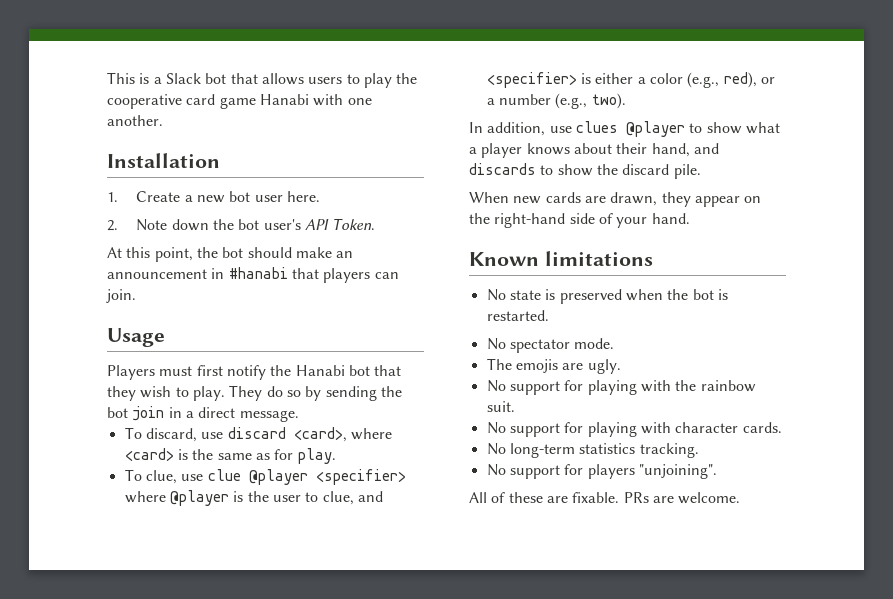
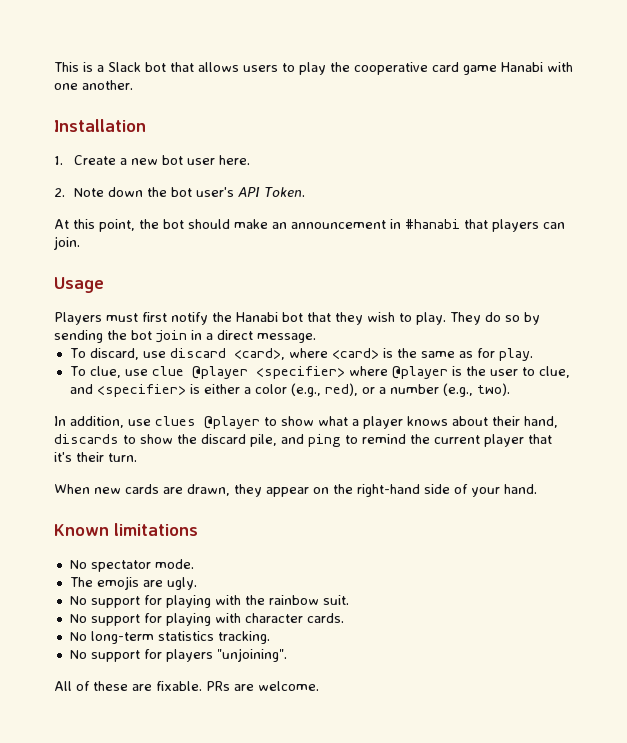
[693,143,719,154] and -> (558, 422) none
[673,164,701,179] pile. -> [250,434,552,447] [54,452,137,462] pile, and ping to remind the current player that it's their turn.
[486,289,728,304] [486,310,549,321] // No state is preserved when the bot is restarted. -> (198, 529) none

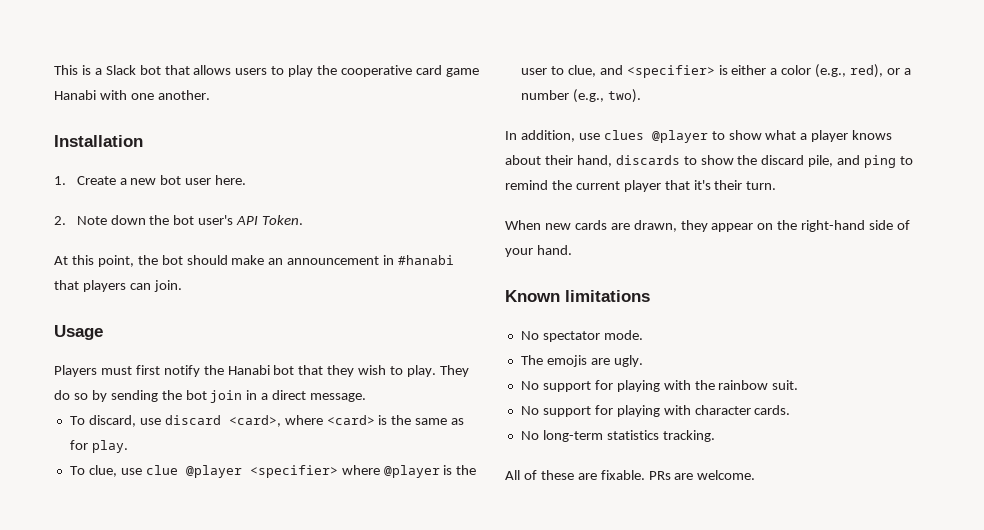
[69,648,287,662] // No support for players "unjoining". -> (715, 436) none

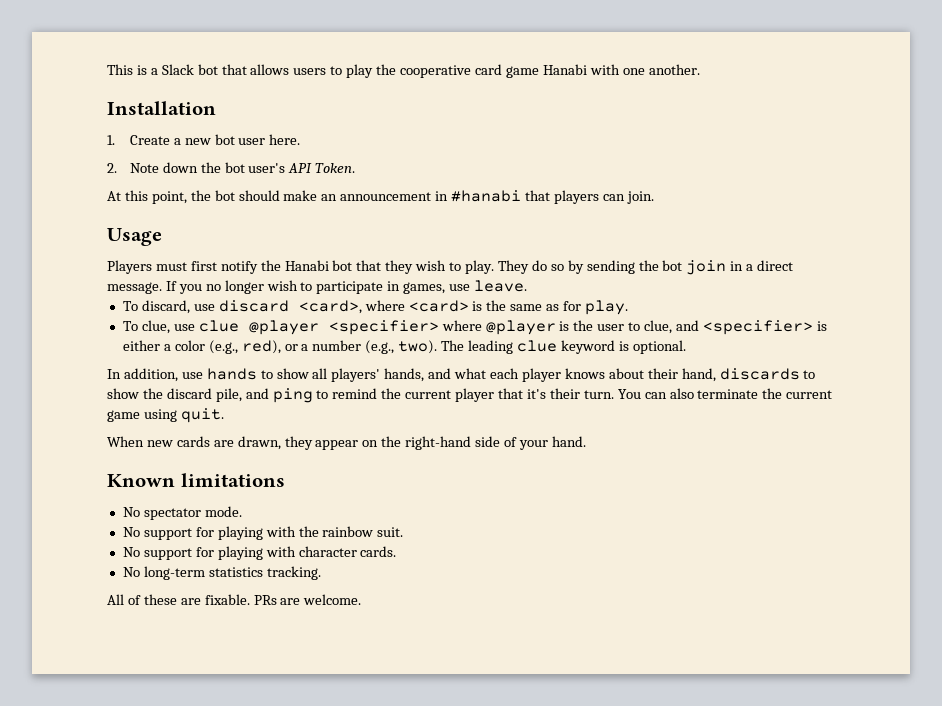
(367, 397) none -> [165,280,528,294] If you no longer wish to participate in games, use leave.
[505,130,808,143] // In addition, use clues @player to show what a -> [441,340,686,354] [107,368,520,382] The leading clue keyword is optional. // In addition, use hands to show all players' hands, and what each
(777, 185) none -> [617,388,833,399] [107,408,224,423] You can also terminate the current game using quit.
[520,355,643,367] // The emojis are ugly. -> (242, 511) none

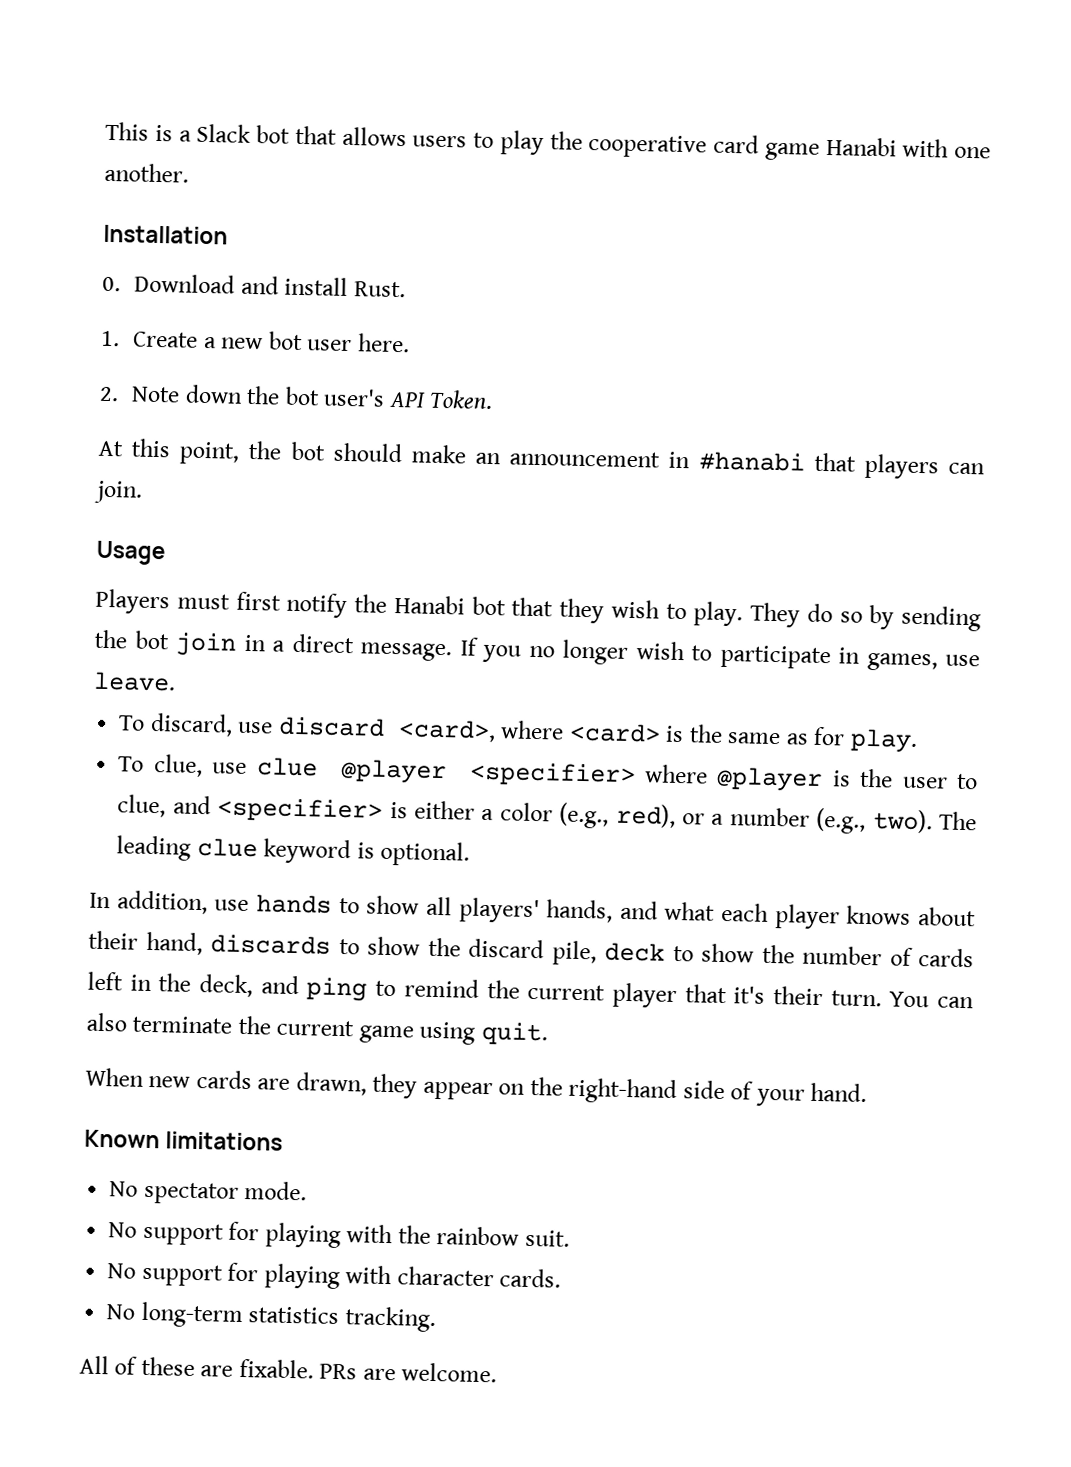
(216, 108) none -> [102,273,406,298] // 0. Download and install Rust.
(242, 395) none -> [604,942,974,968] [87,971,254,998] deck to show the number of cards left in the deck,

